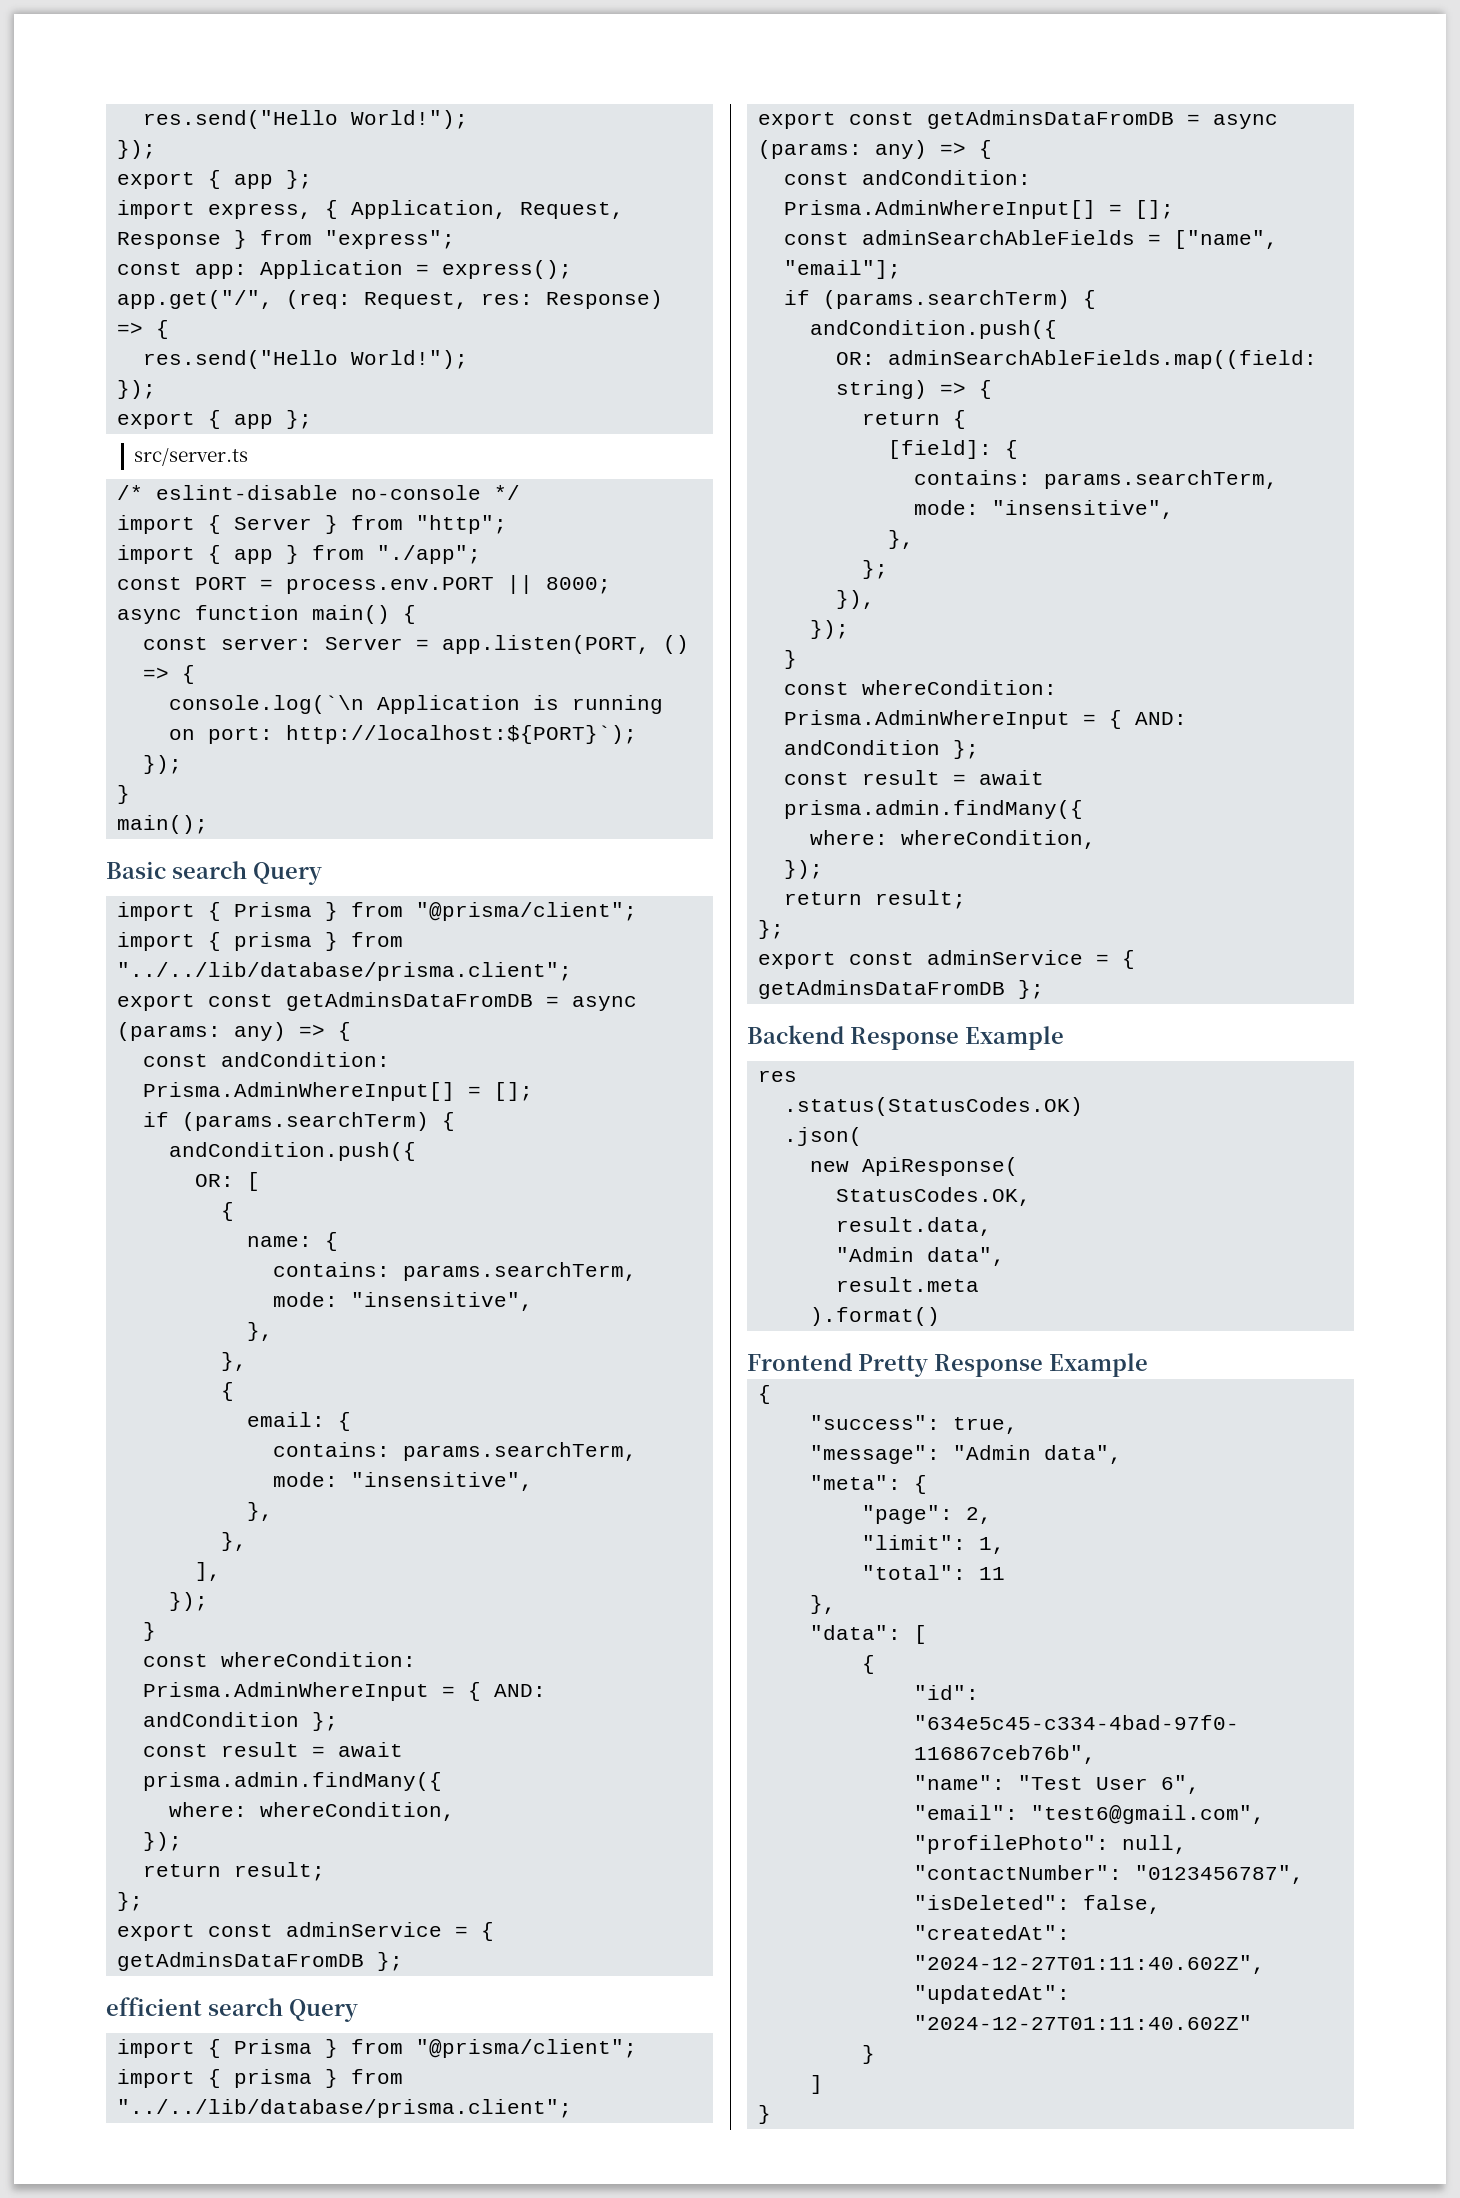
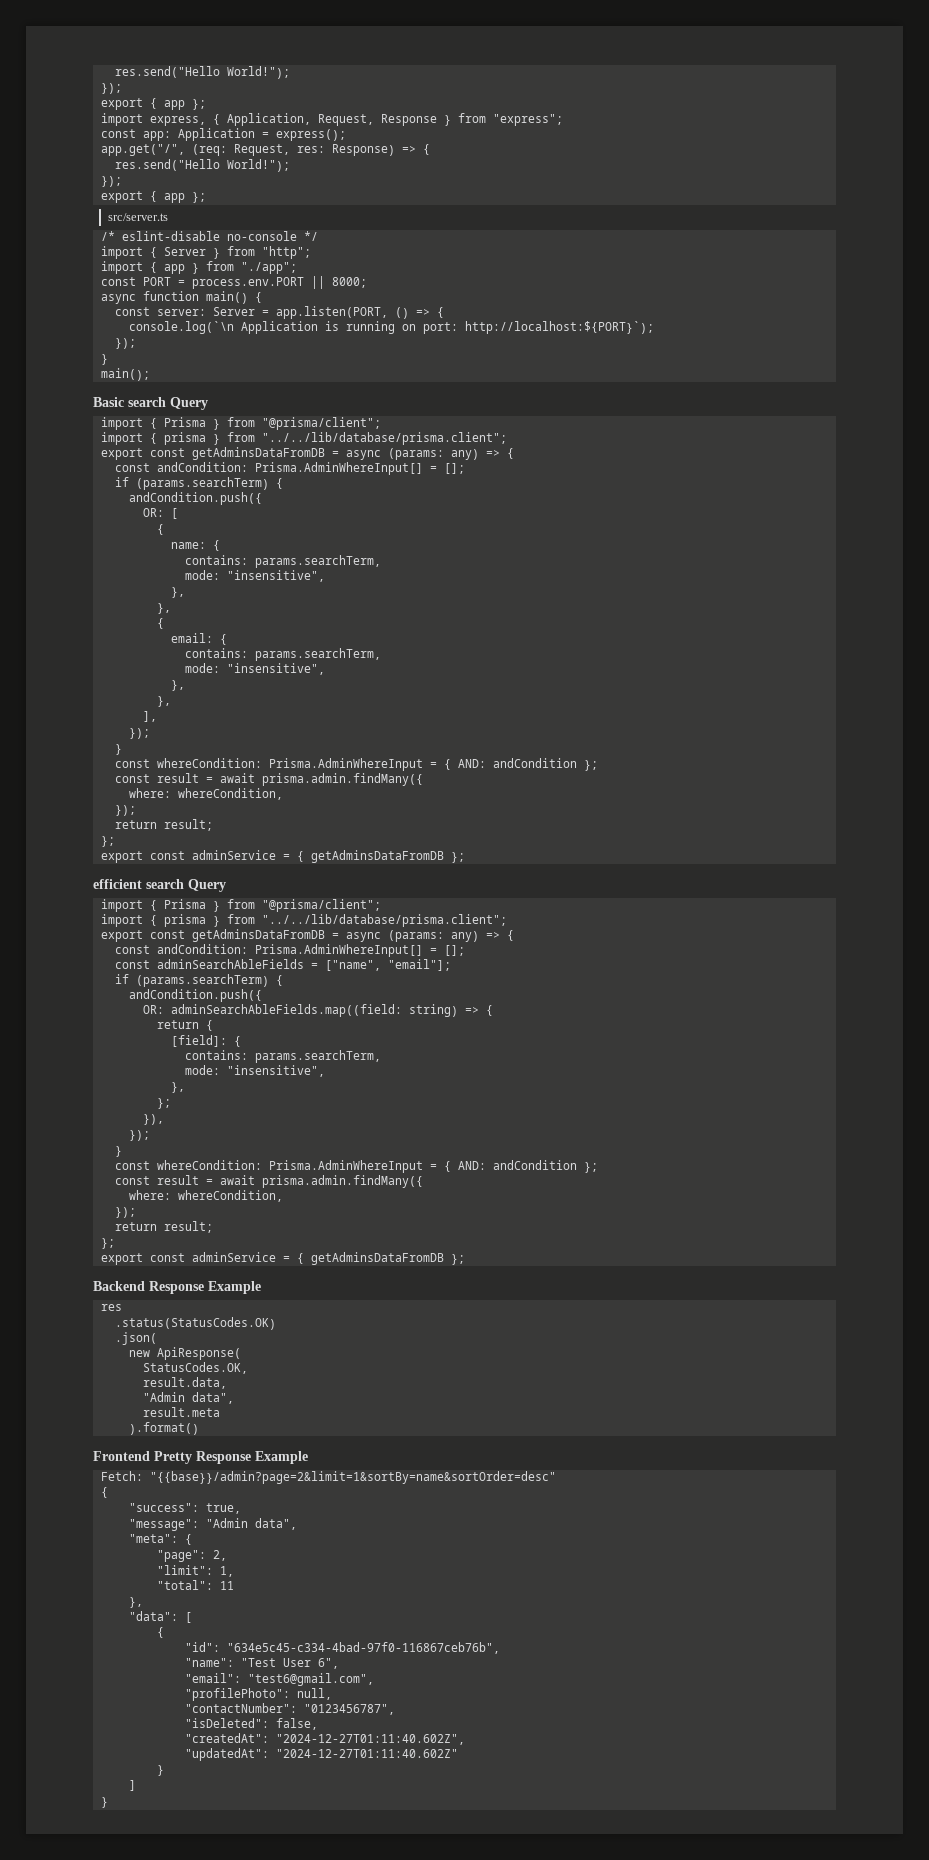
(1148, 1365) none -> [100,1471,556,1484] // Fetch: "{{base}}/admin?page=2&limit=1&sortBy=name&sortOrder=desc"

